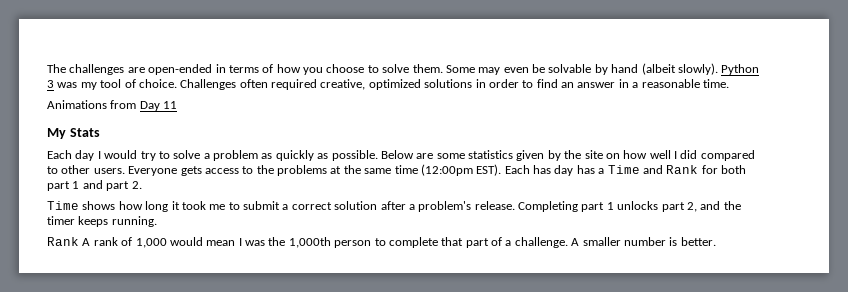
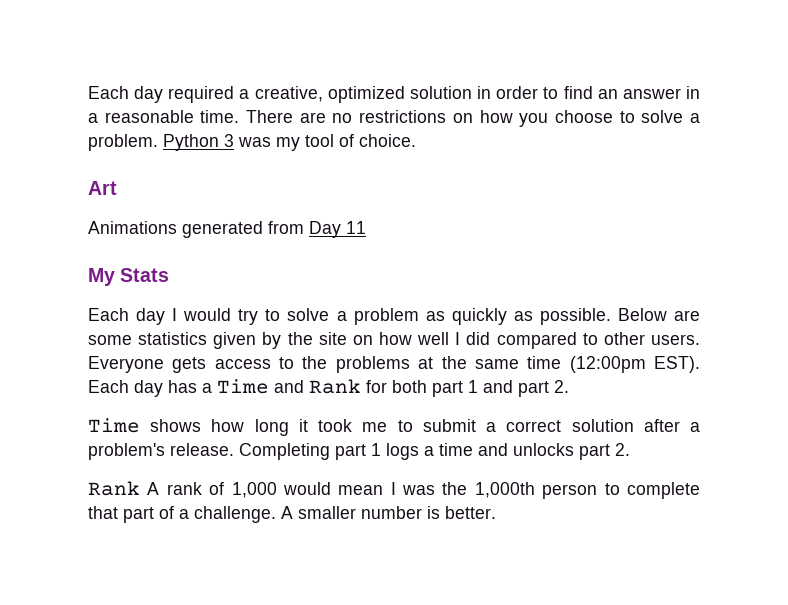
[47,63,760,75] [47,79,317,90] The challenges are open-ended in terms of how you choose to solve them. Some may even be solvable by hand (albeit slowly). Python 3 was my tool of choice. Challenges often required -> [88,86,250,103] Each day required a
[424,79,473,88] solutions -> [409,86,472,99] solution
(729, 83) none -> [246,110,701,127] [88,134,416,151] [88,181,117,195] There are no restrictions on how you choose to solve a problem. Python 3 was my tool of choice. // Art
(107, 104) none -> [182,221,263,238] generated
[533,165,551,174] has -> (129, 386) none
[617,201,741,212] [47,216,157,227] unlocks part 2, and the timer keeps running. -> [386,443,630,460] logs a time and unlocks part 2.

